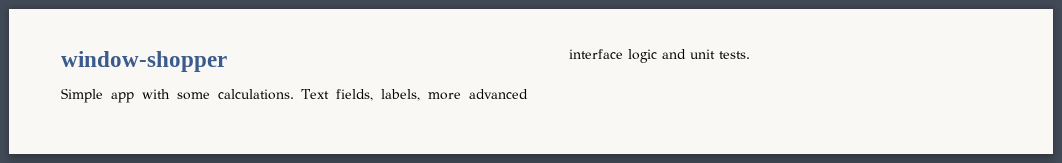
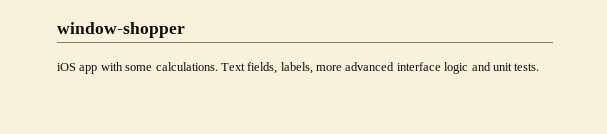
[61,88,103,103] Simple -> [57,63,76,71] iOS

